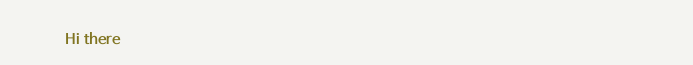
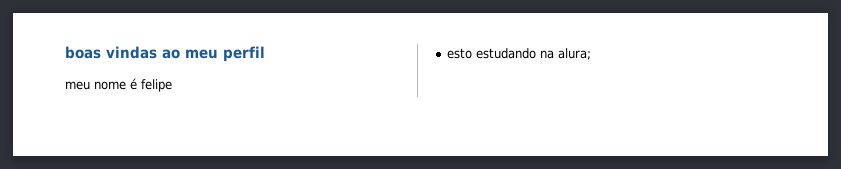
[65,32,122,45] Hi there -> [65,46,265,62] [65,78,172,92] [446,48,591,60] boas vindas ao meu perfil // meu nome é felipe // esto estudando na alura;

